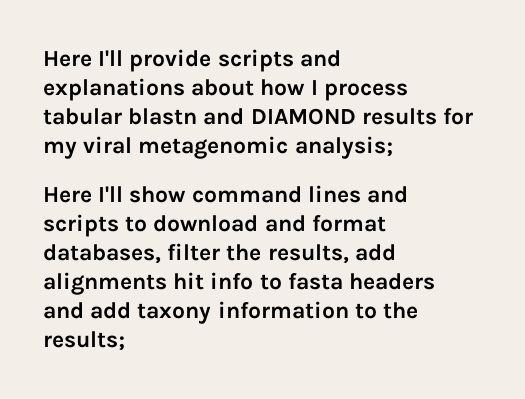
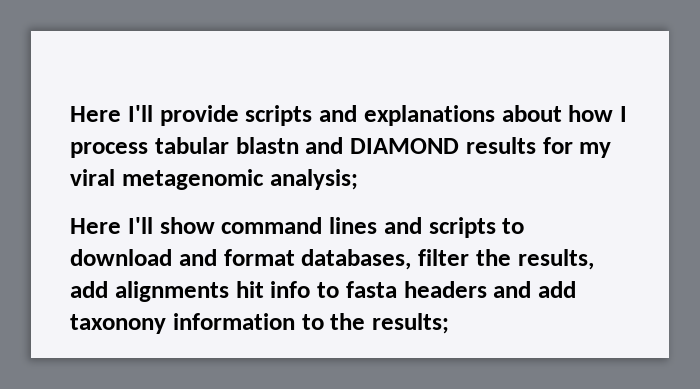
[137,303,212,324] taxony -> [70,314,166,334] taxonony

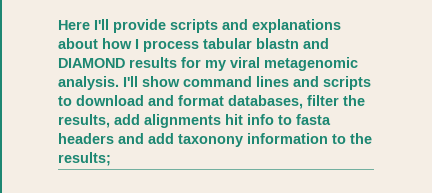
[269,169,358,190] [70,218,121,234] analysis; // Here -> [58,76,119,90] analysis.

